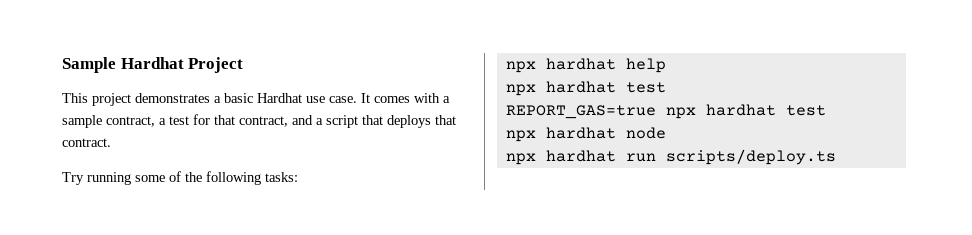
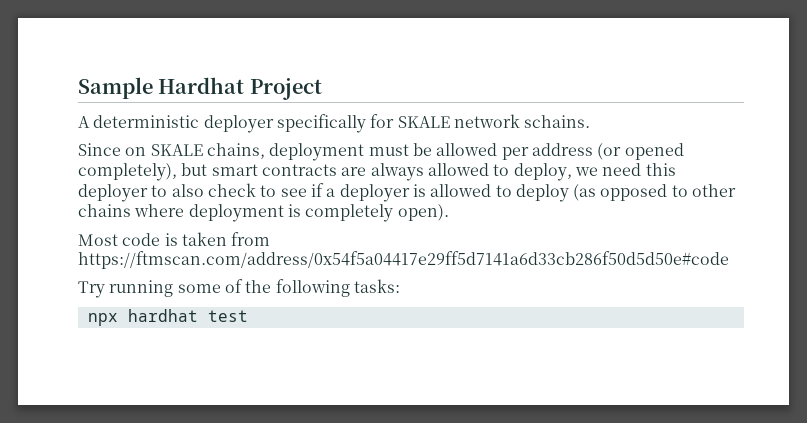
[62,93,450,106] [62,114,456,128] [62,138,111,147] This project demonstrates a basic Hardhat use case. It comes with a sample contract, a test for that contract, and a script that deploys that contract. -> [78,114,591,133] [78,143,684,161] [78,163,676,181] [78,183,737,202] [78,204,449,222] [78,232,271,246] [78,251,729,269] A deterministic deployer specifically for SKALE network schains. // Since on SKALE chains, deployment must be allowed per address (or opened completely), but smart contracts are always allowed to deploy, we need this deployer to also check to see if a deployer is allowed to deploy (as opposed to other chains where deployment is completely open). // Most code is taken from https://ftmscan.com/address/0x54f5a04417e29ff5d7141a6d33cb286f50d5d50e#code
[505,58,666,73] [505,81,666,96] [505,104,826,119] [505,127,666,142] [505,149,836,165] // npx hardhat help // npx hardhat test // REPORT_GAS=true npx hardhat test // npx hardhat node // npx hardhat run scripts/deploy.ts -> [87,309,248,326] // npx hardhat test

